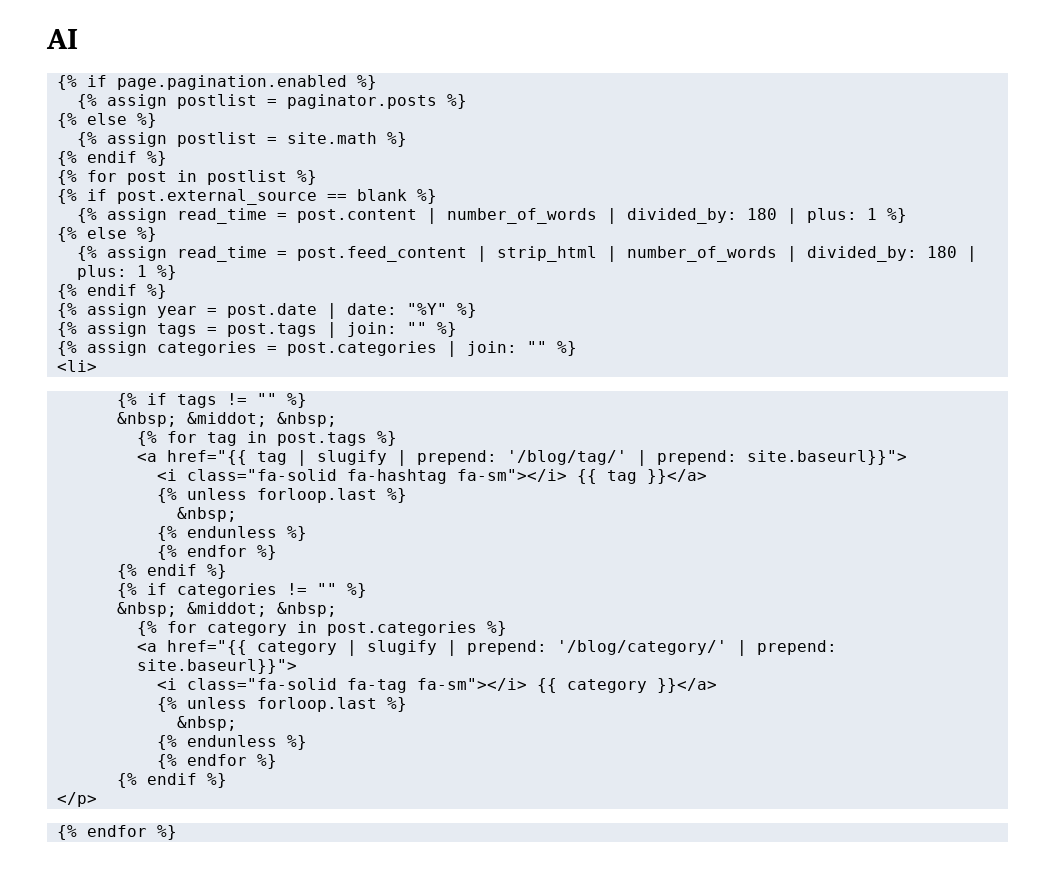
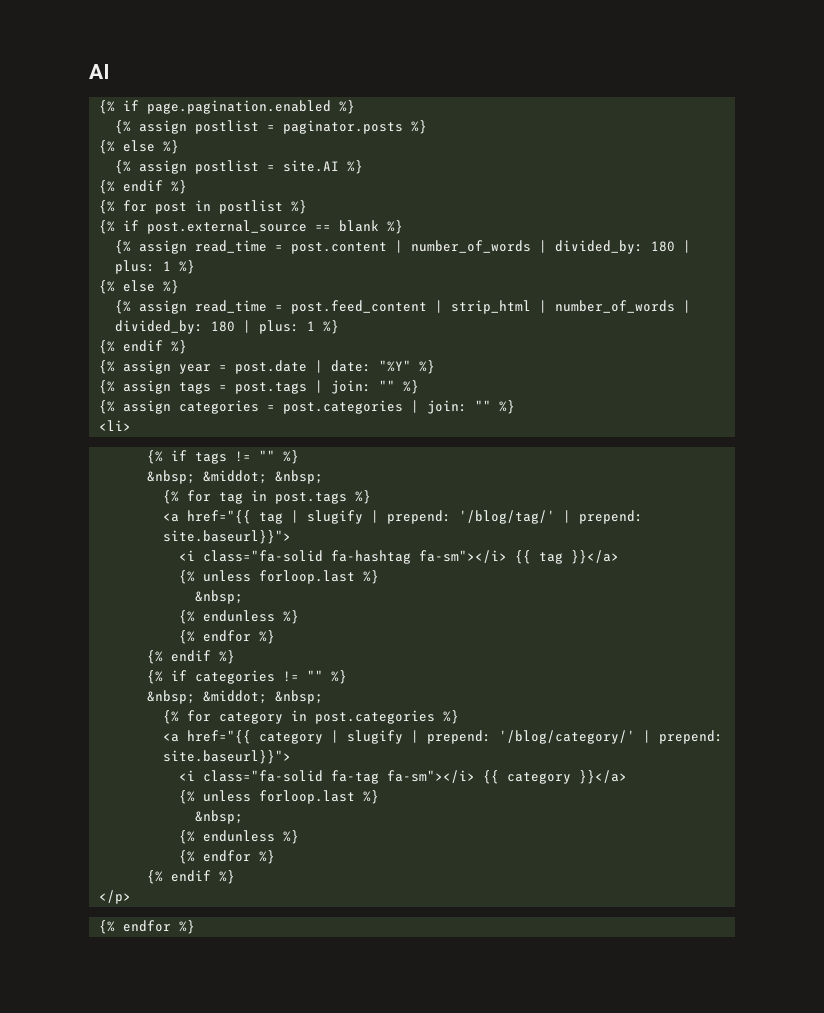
[287,132,378,144] site.math -> [282,160,339,172] site.AI

